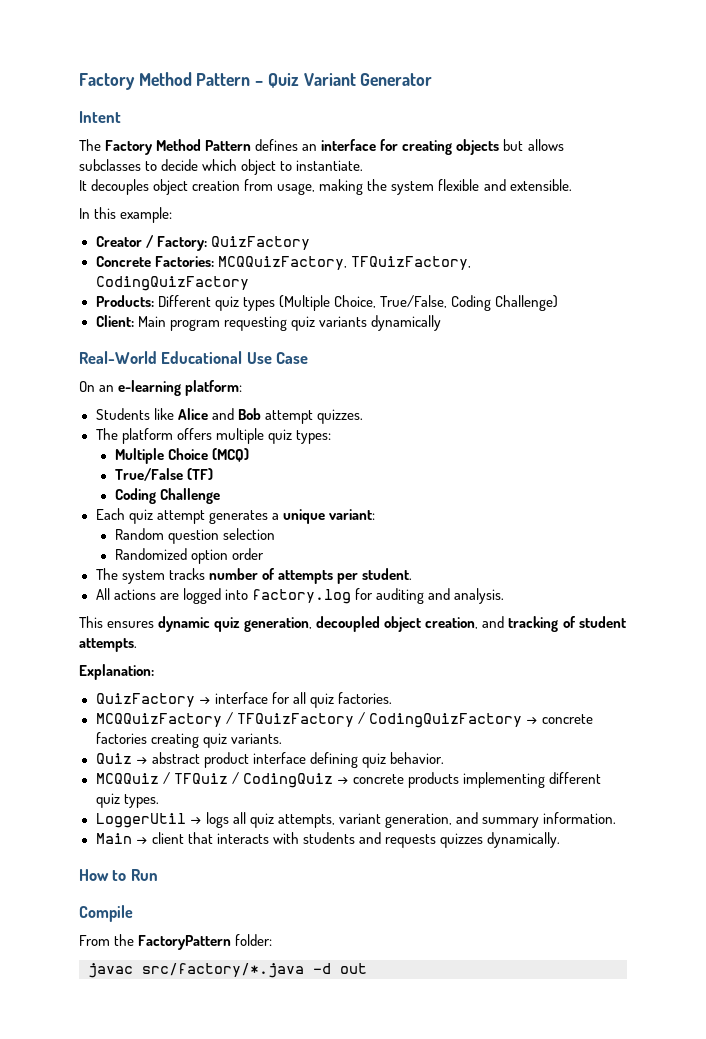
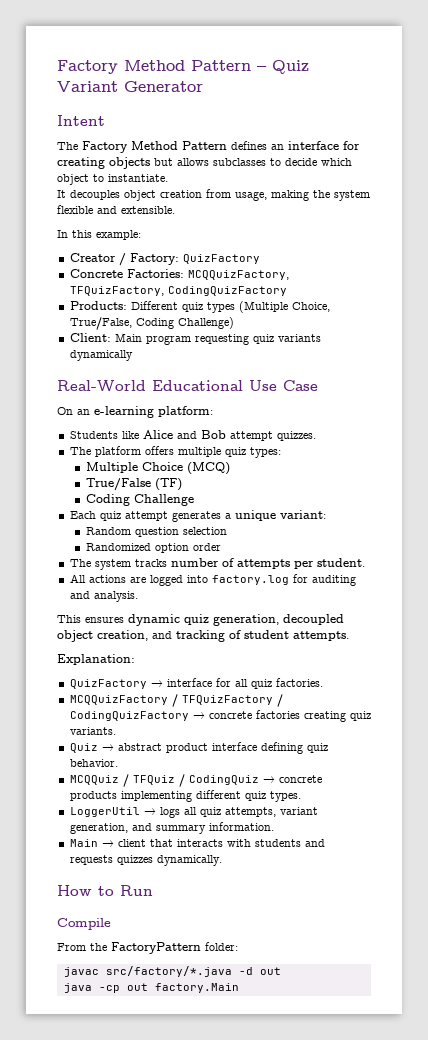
(367, 968) none -> [63,983,239,993] // java -cp out factory.Main

